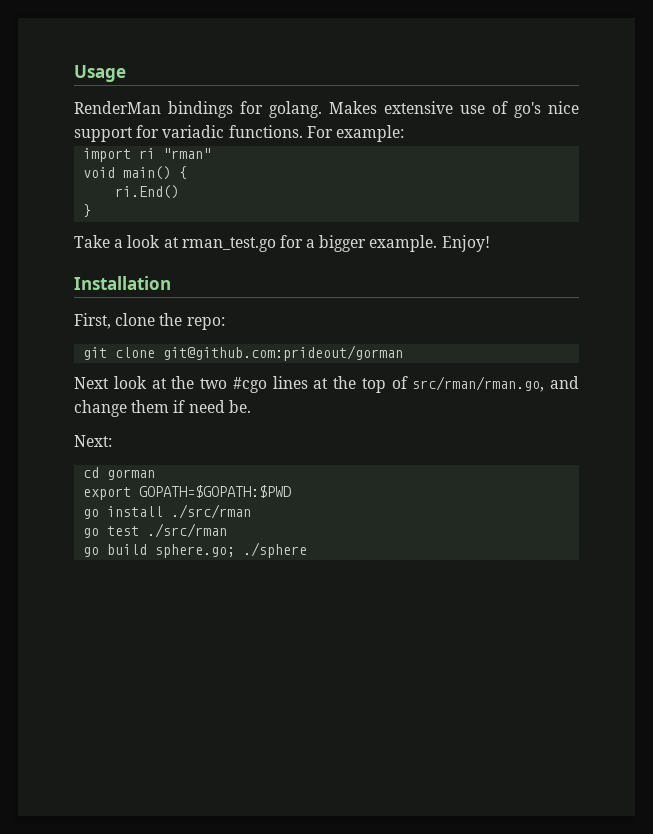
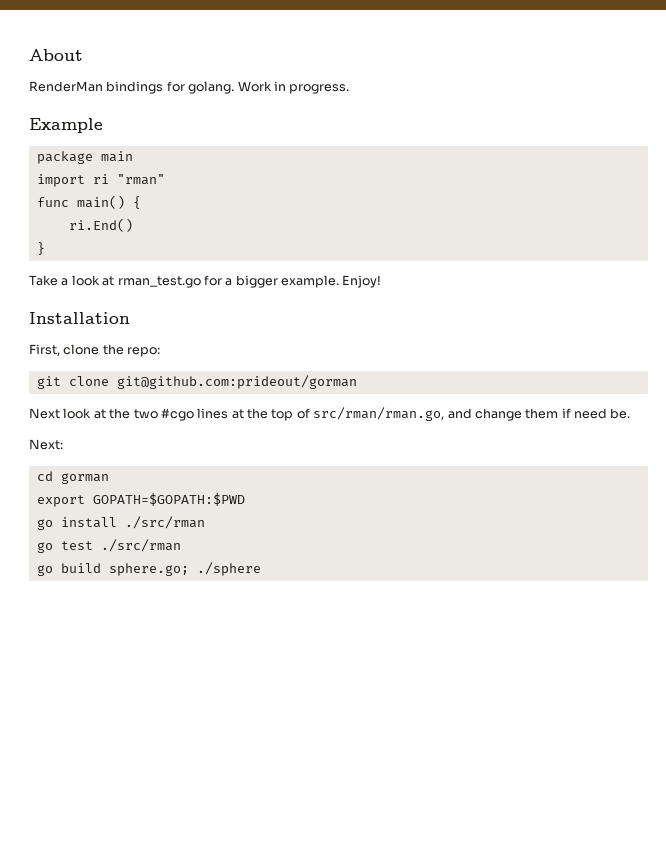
[74,65,126,82] Usage -> [29,49,83,61] About
[329,101,579,118] [74,125,404,142] Makes extensive use of go's nice support for variadic functions. For example: -> [237,81,350,94] [29,118,103,133] [36,151,133,164] Work in progress. // Example // package main
[83,167,116,178] void -> [36,197,69,207] func

